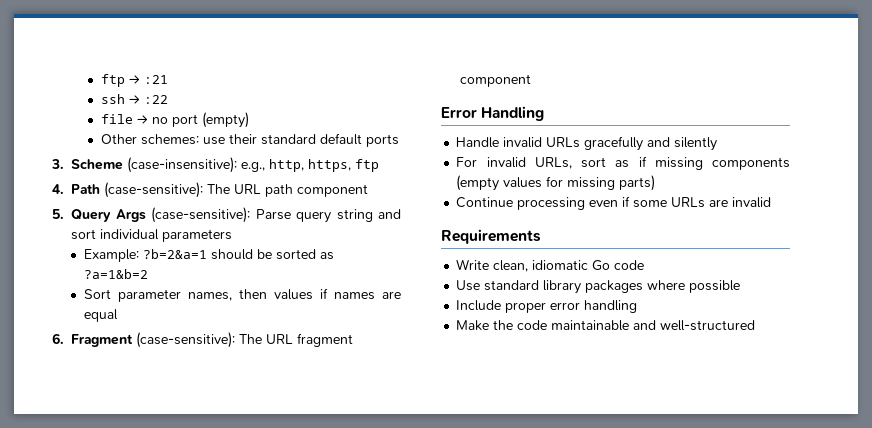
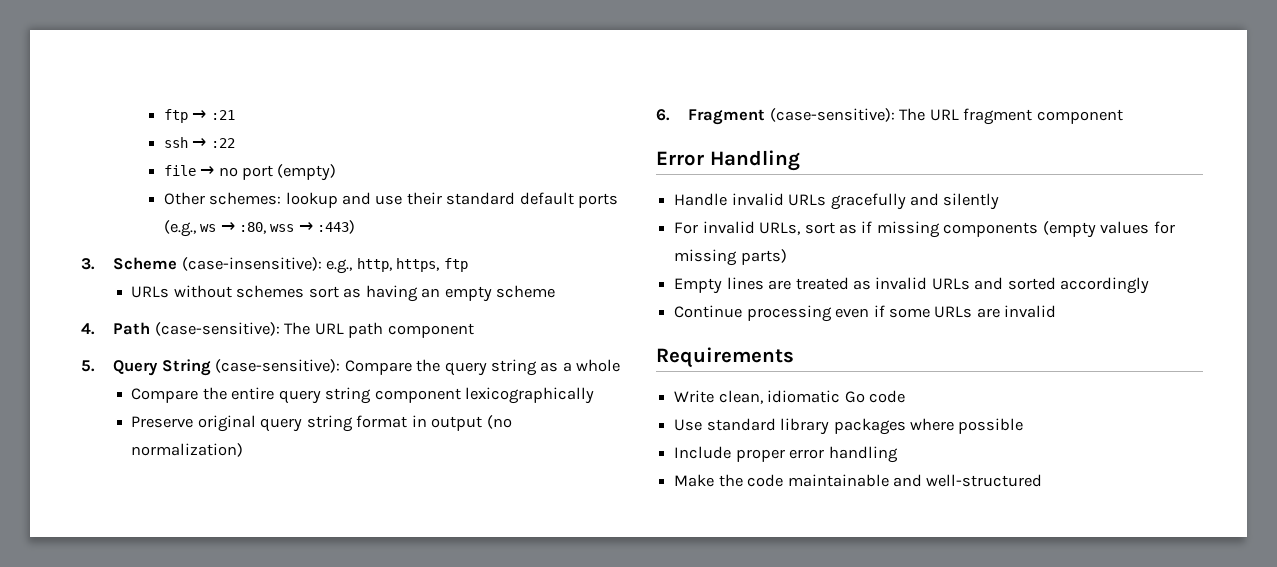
(199, 139) none -> [285,192,371,208] lookup and
(399, 140) none -> [163,220,356,237] (e.g., ws → :80, wss → :443)
(379, 165) none -> [131,285,556,302] // URLs without schemes sort as having an empty scheme
[115,207,401,223] [71,229,232,242] [84,249,335,262] [84,269,149,279] [84,288,401,302] [84,309,119,322] Args (case-sensitive): Parse query string and sort individual parameters // Example: ?b=2&a=1 should be sorted as ?a=1&b=2 // Sort parameter names, then values if names are equal -> [161,359,621,376] [131,387,595,404] [131,415,512,432] [131,443,244,457] String (case-sensitive): Compare the query string as a whole // Compare the entire query string component lexicographically // Preserve original query string format in output (no normalization)
(656, 183) none -> [674,277,1150,294] // Empty lines are treated as invalid URLs and sorted accordingly

